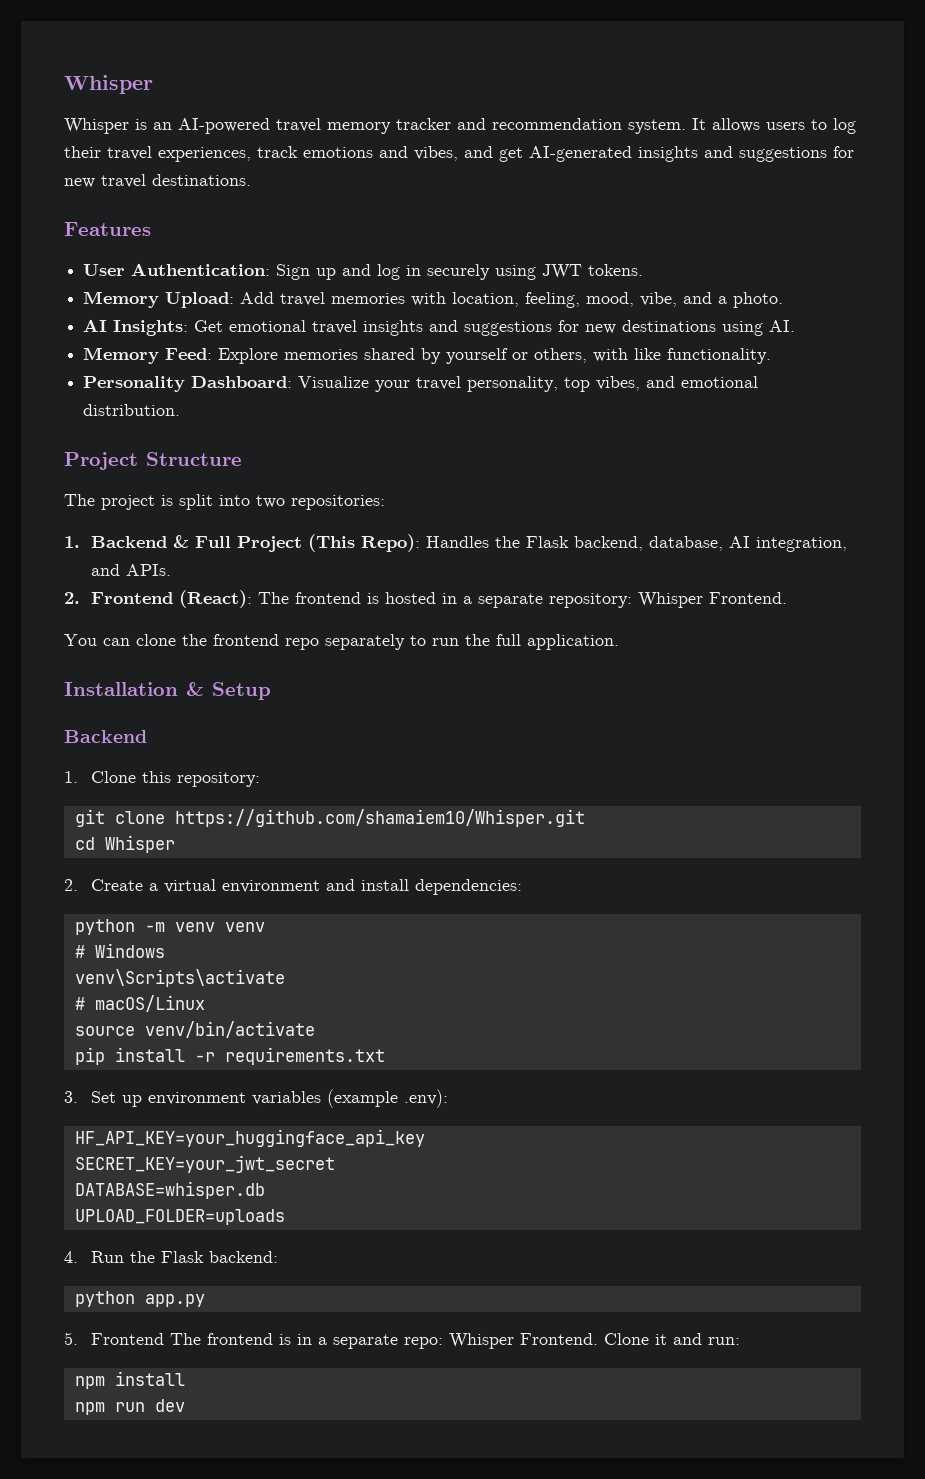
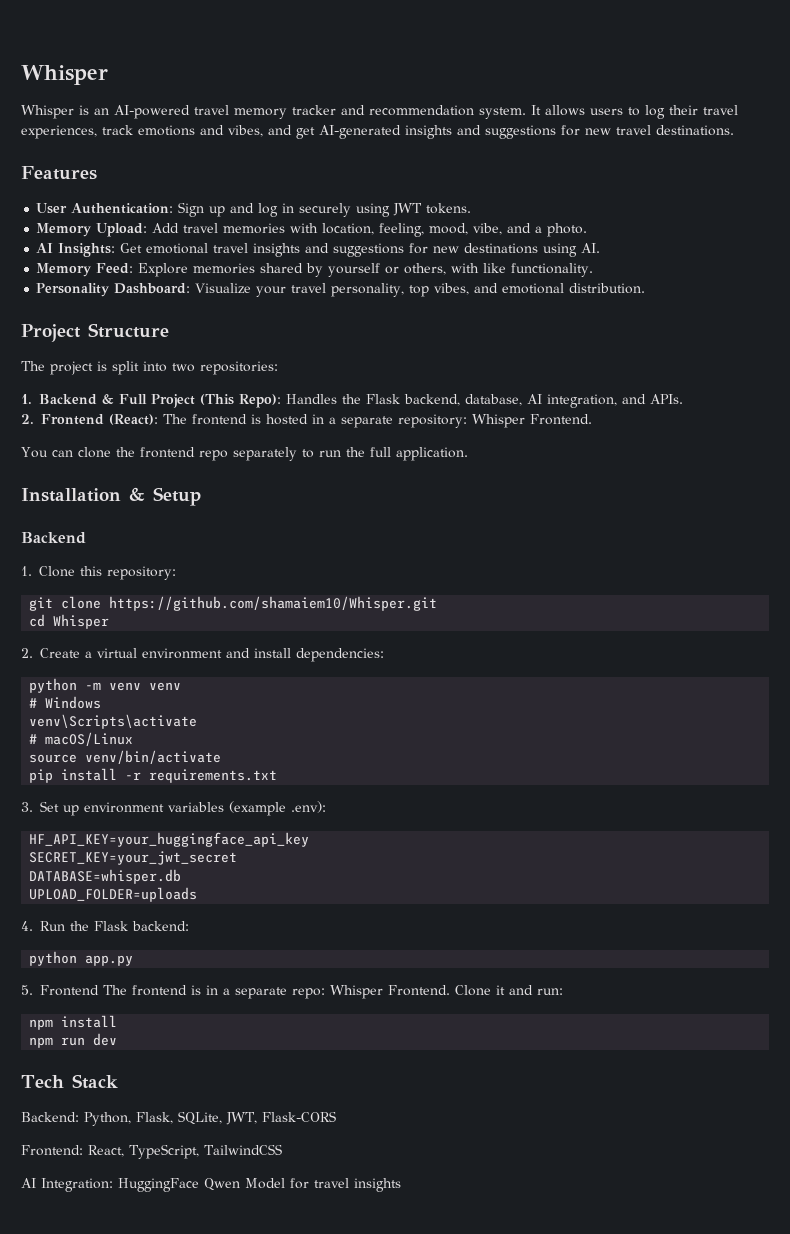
(185, 1405) none -> [21,1074,118,1089] [21,1111,336,1126] [21,1144,282,1159] [21,1178,401,1192] // Tech Stack // Backend: Python, Flask, SQLite, JWT, Flask-CORS // Frontend: React, TypeScript, TailwindCSS // AI Integration: HuggingFace Qwen Model for travel insights

